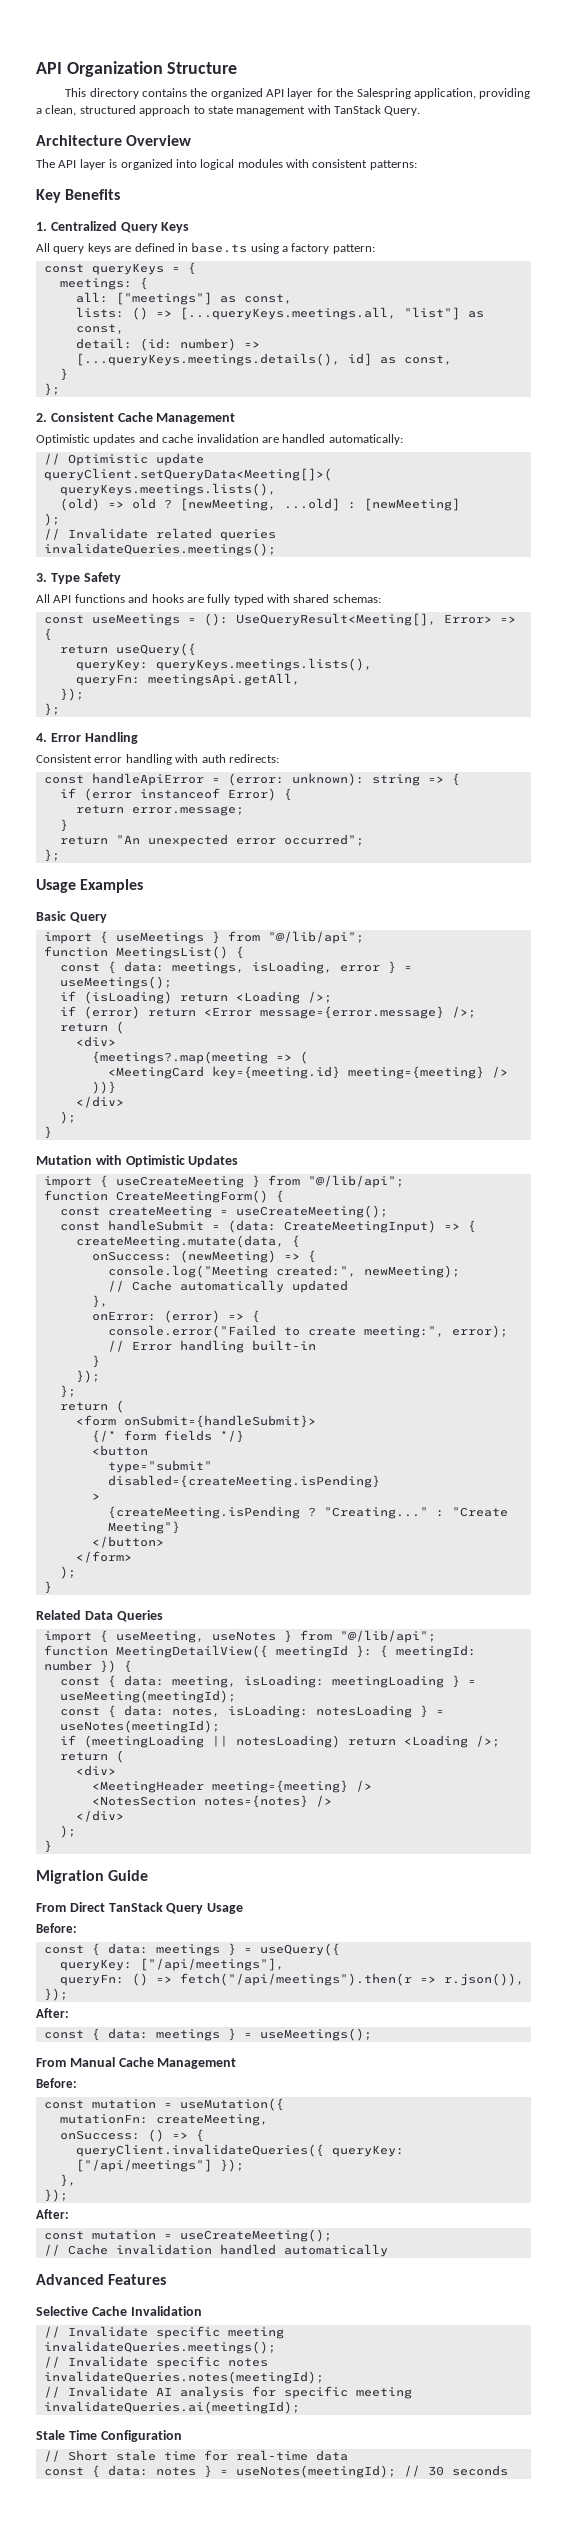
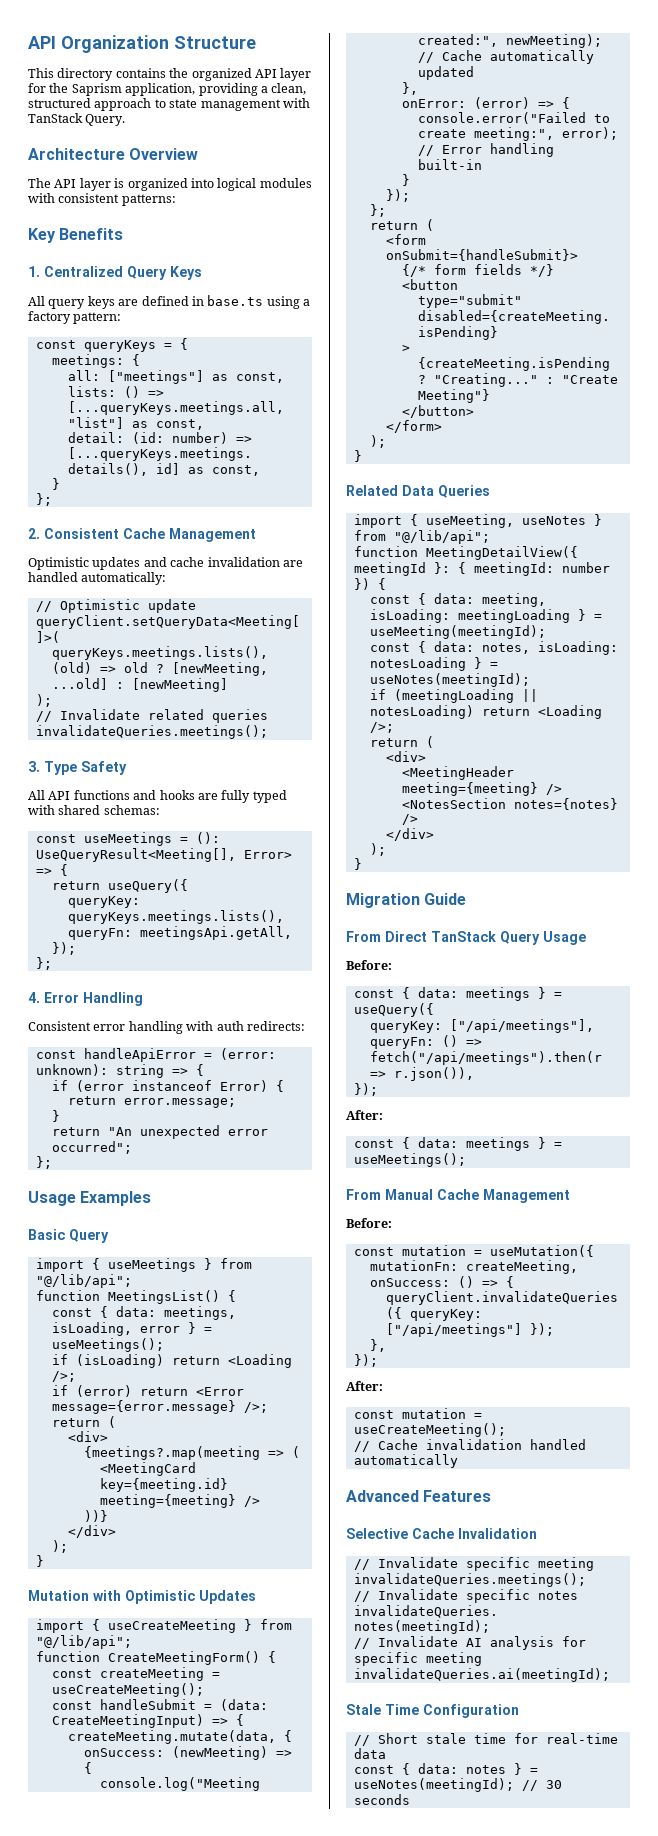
[356,88,411,99] Salespring -> [71,83,122,96] Saprism

